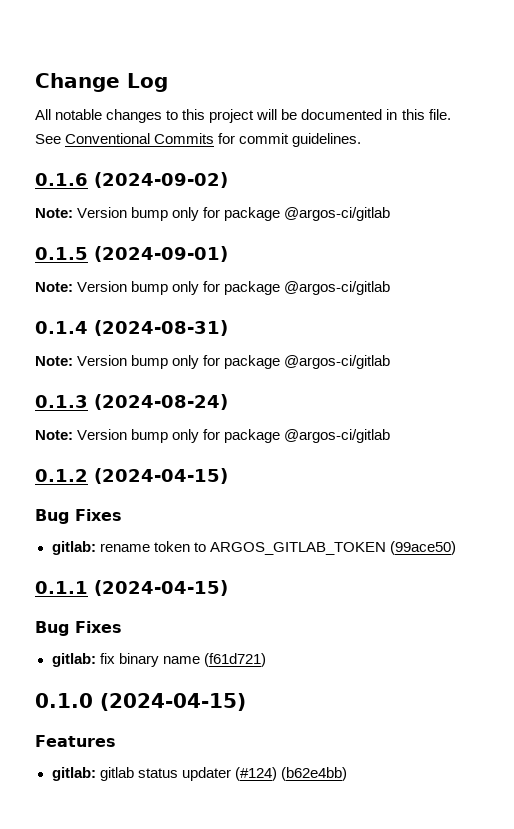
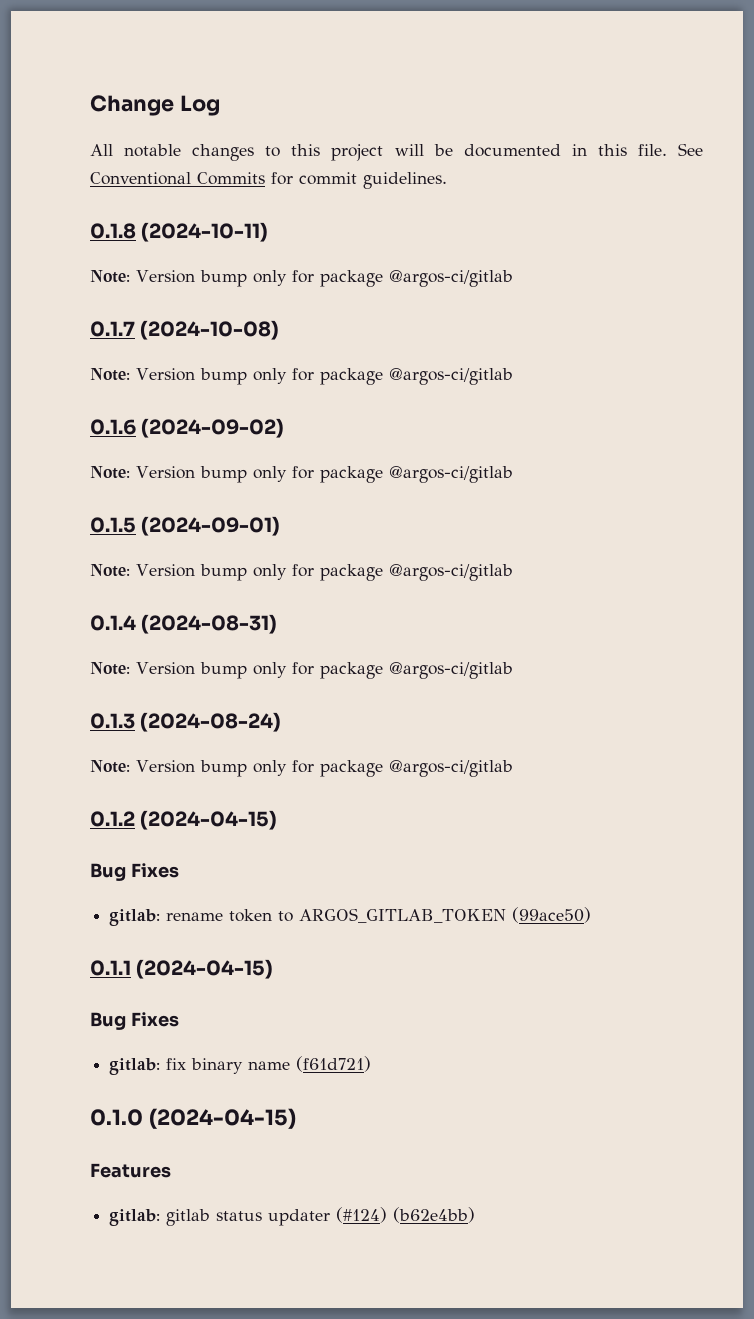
(362, 140) none -> [90,222,269,242] [90,270,513,287] [90,320,280,340] [90,368,513,385] // 0.1.8 (2024-10-11) // Note: Version bump only for package @argos-ci/gitlab // 0.1.7 (2024-10-08) // Note: Version bump only for package @argos-ci/gitlab

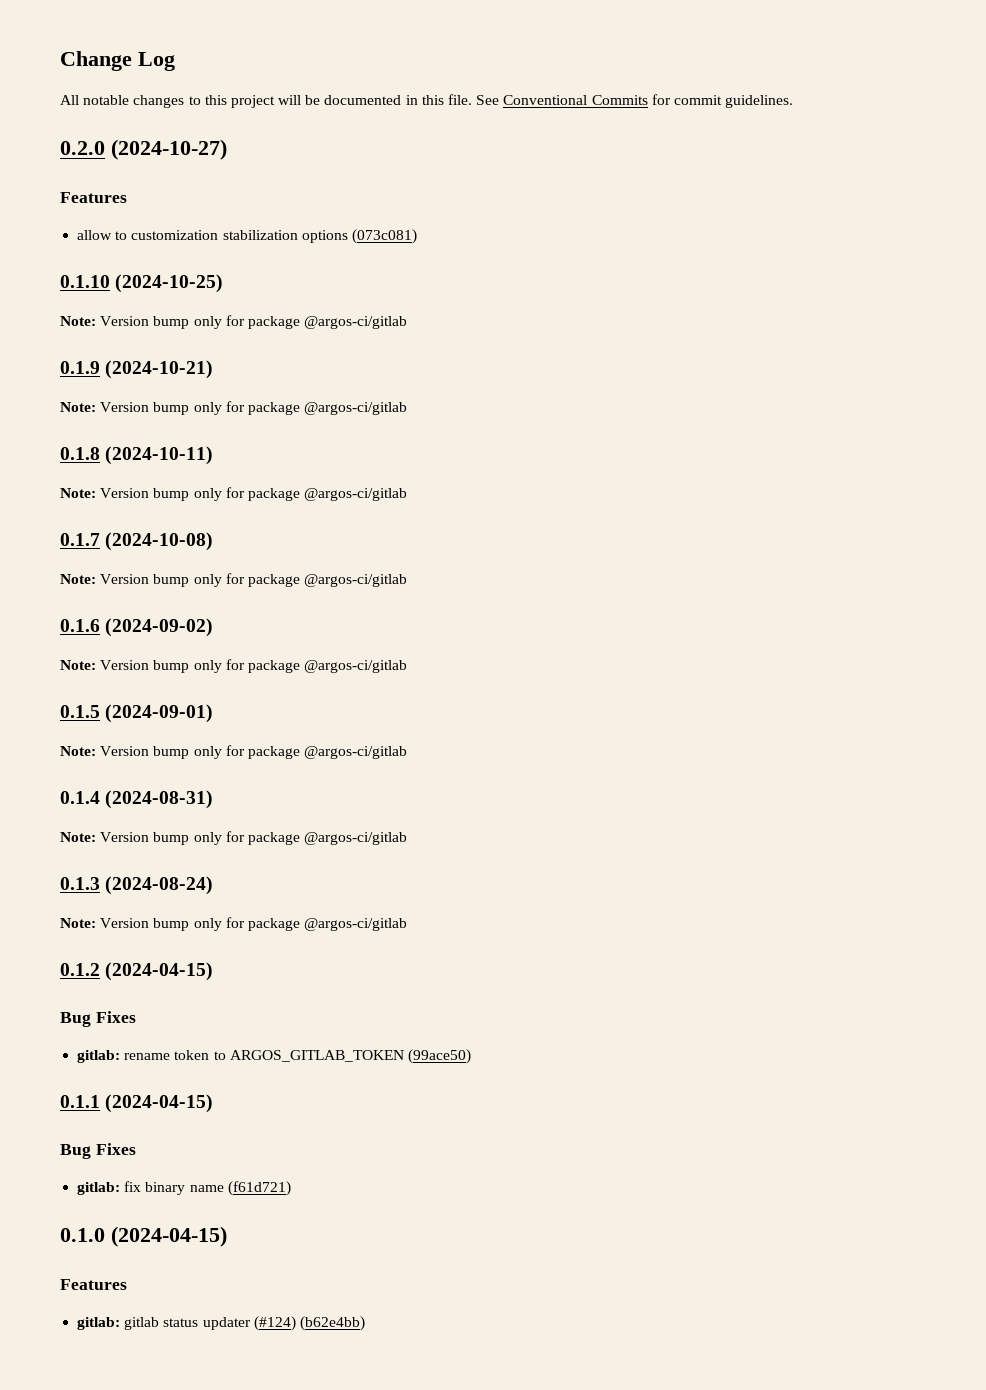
(447, 180) none -> [60,139,227,160] [60,192,127,203] [77,229,417,244] [60,274,224,293] [60,315,408,329] [60,360,214,379] [60,401,408,415] // 0.2.0 (2024-10-27) // Features // allow to customization stabilization options (073c081) // 0.1.10 (2024-10-25) // Note: Version bump only for package @argos-ci/gitlab // 0.1.9 (2024-10-21) // Note: Version bump only for package @argos-ci/gitlab

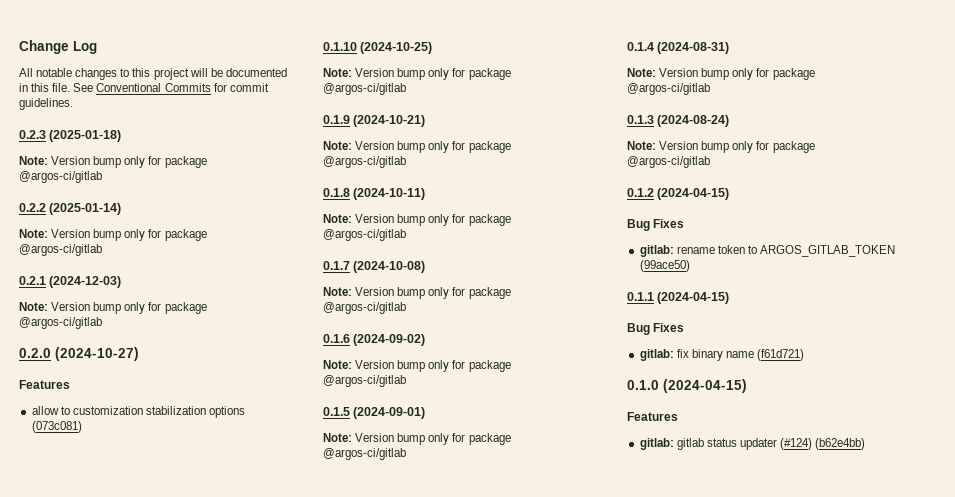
(794, 101) none -> [19,130,122,142] [19,156,207,168] [19,171,102,183] [19,203,122,215] [19,229,207,241] [19,244,102,256] [19,276,122,288] [19,302,207,314] [19,317,102,329] // 0.2.3 (2025-01-18) // Note: Version bump only for package @argos-ci/gitlab // 0.2.2 (2025-01-14) // Note: Version bump only for package @argos-ci/gitlab // 0.2.1 (2024-12-03) // Note: Version bump only for package @argos-ci/gitlab

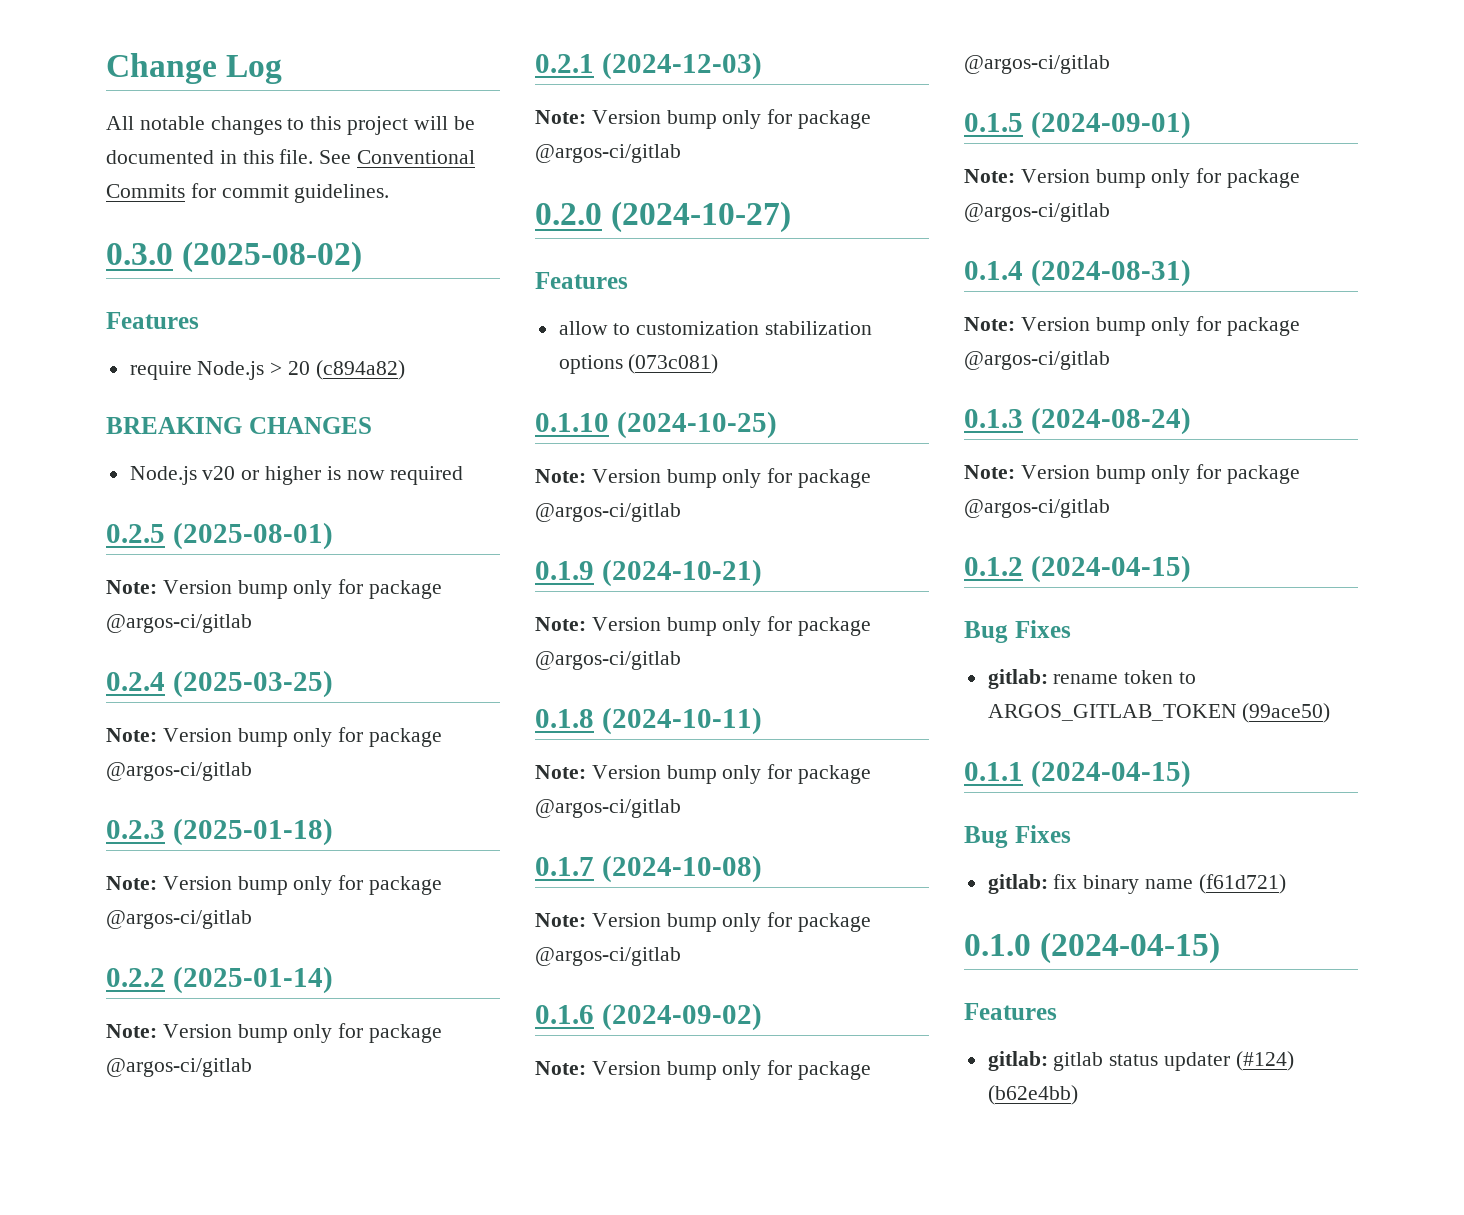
(73, 104) none -> [106,241,363,273] [106,312,199,329] [129,360,405,380] [106,417,372,434] [129,466,464,485] [106,522,333,550] [106,579,443,599] [106,614,252,633] [106,670,333,698] [106,727,443,747] [106,762,252,781] // 0.3.0 (2025-08-02) // Features // require Node.js > 20 (c894a82) // BREAKING CHANGES // Node.js v20 or higher is now required // 0.2.5 (2025-08-01) // Note: Version bump only for package @argos-ci/gitlab // 0.2.4 (2025-03-25) // Note: Version bump only for package @argos-ci/gitlab

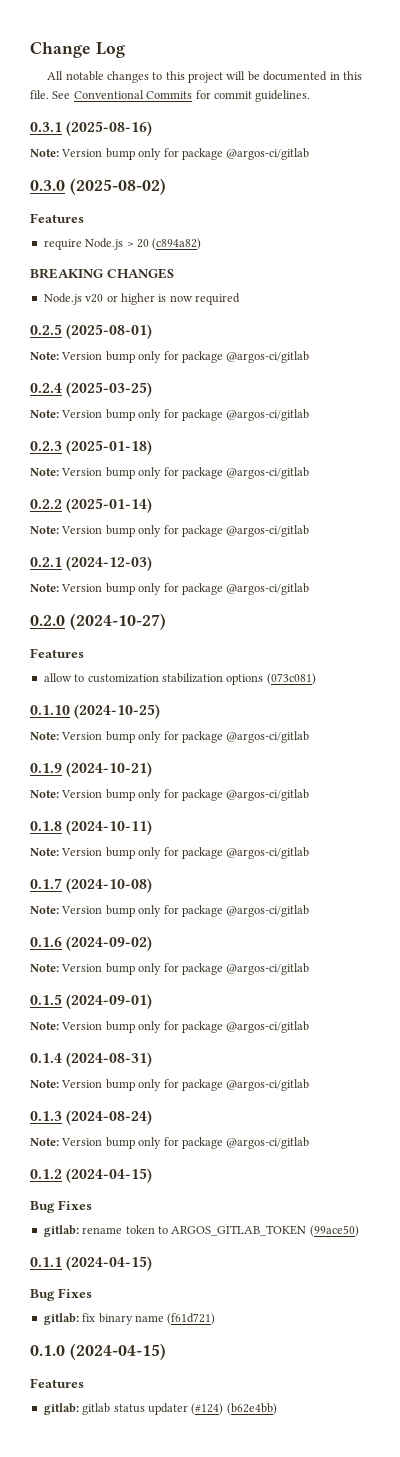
(390, 193) none -> [30,121,153,136] [30,148,310,160] // 0.3.1 (2025-08-16) // Note: Version bump only for package @argos-ci/gitlab

